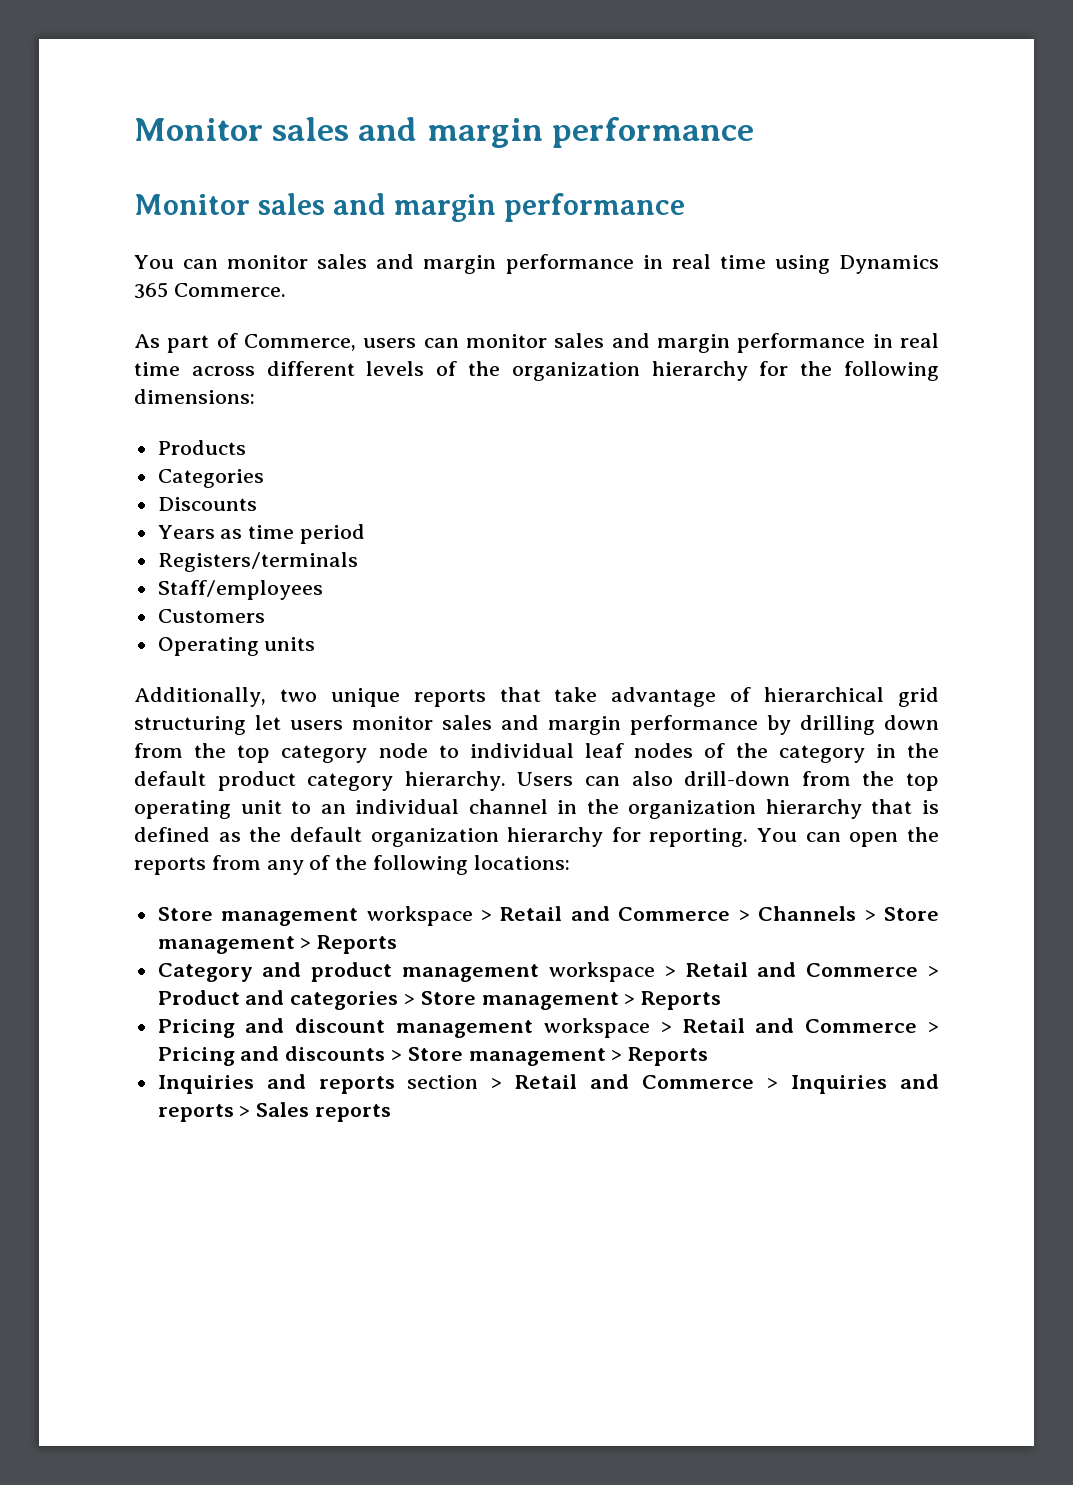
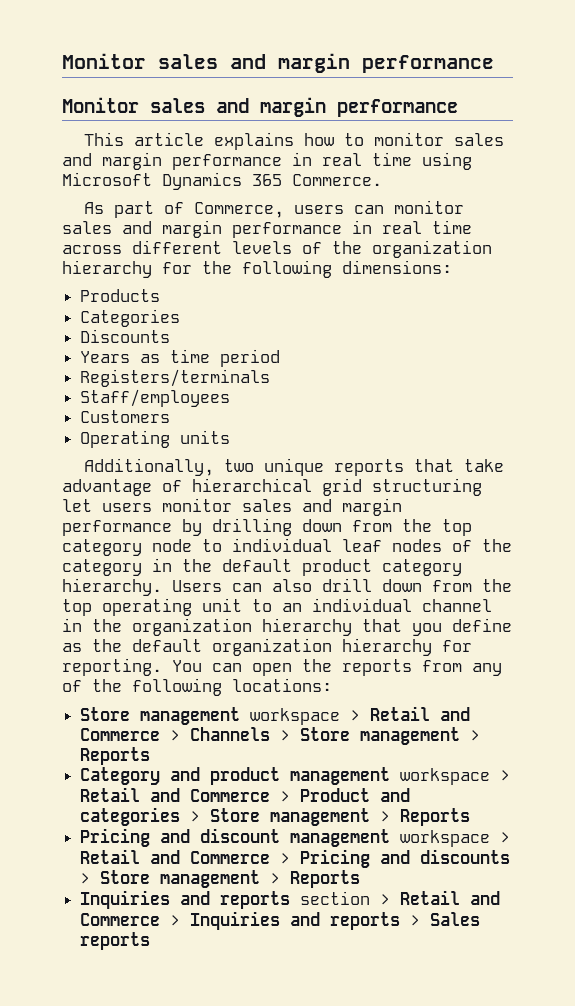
[134,255,219,269] You can -> [84,132,365,150] This article explains how to
(830, 264) none -> [62,172,152,186] Microsoft
[684,771,791,786] drill-down -> [322,578,422,592] drill down
[921,800,939,814] [134,827,210,842] is defined -> [412,618,512,636] you define

